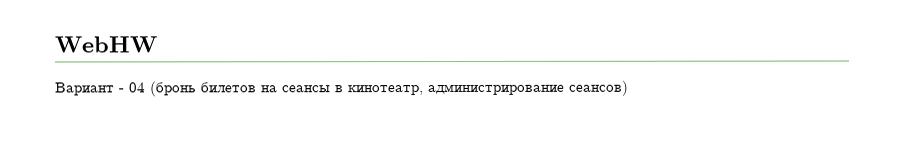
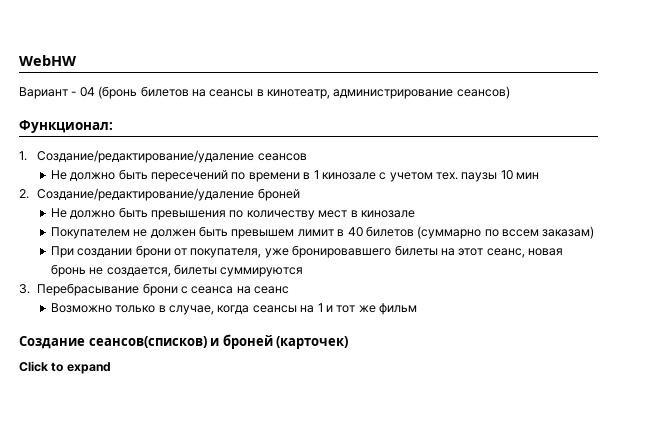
(629, 88) none -> [19,120,113,133] [19,150,307,163] [50,169,540,182] [19,188,300,201] [50,207,415,220] [50,226,595,239] [50,245,564,258] [50,264,304,277] [19,283,290,296] [50,303,418,315] [19,334,349,349] [19,361,111,374] // Функционал: // 1. Создание/редактирование/удаление сеансов // Не должно быть пересечений по времени в 1 кинозале с учетом тех. паузы 10 мин // 2. Создание/редактирование/удаление броней // Не должно быть превышения по количеству мест в кинозале // Покупателем не должен быть превышем лимит в 40 билетов (суммарно по вссем заказам) // При создании брони от покупателя, уже бронировавшего билеты на этот сеанс, новая бронь не создается, билеты суммируются // 3. Перебрасывание брони с сеанса на сеанс // Возможно только в случае, когда сеансы на 1 и тот же фильм // Создание сеансов(списков) и броней (карточек) // Click to expand

